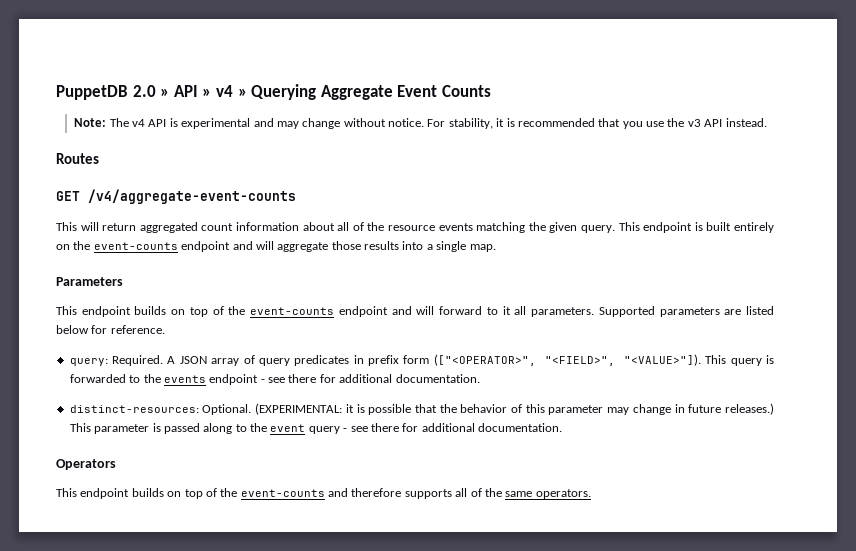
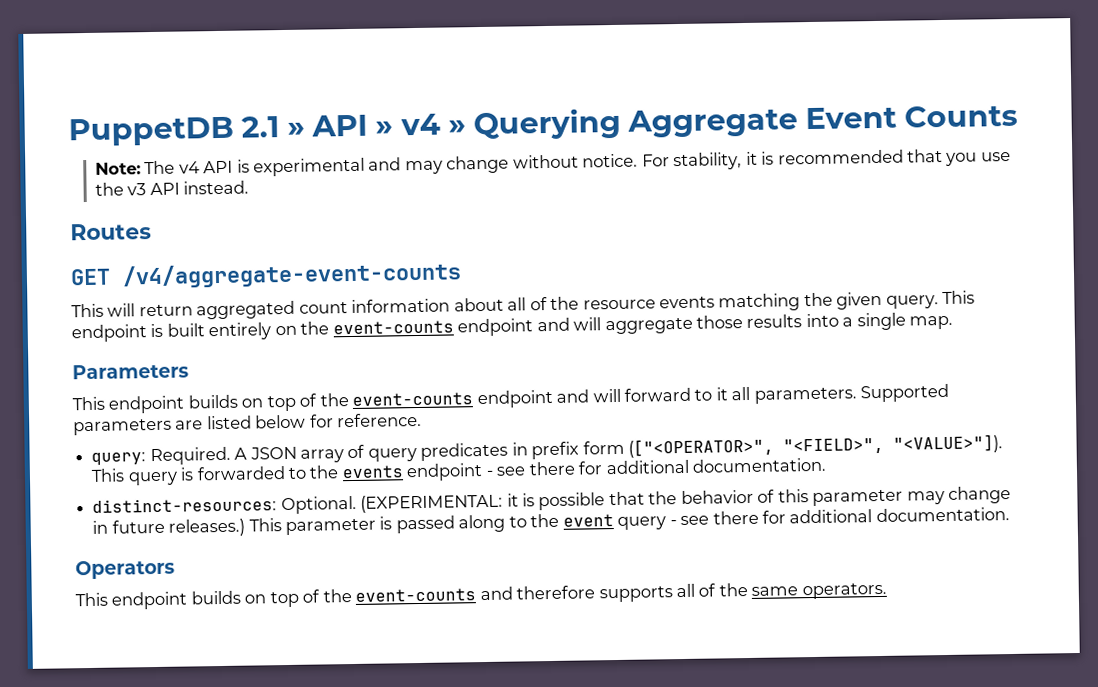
[132,85,156,97] 2.0 -> [241,116,281,138] 2.1

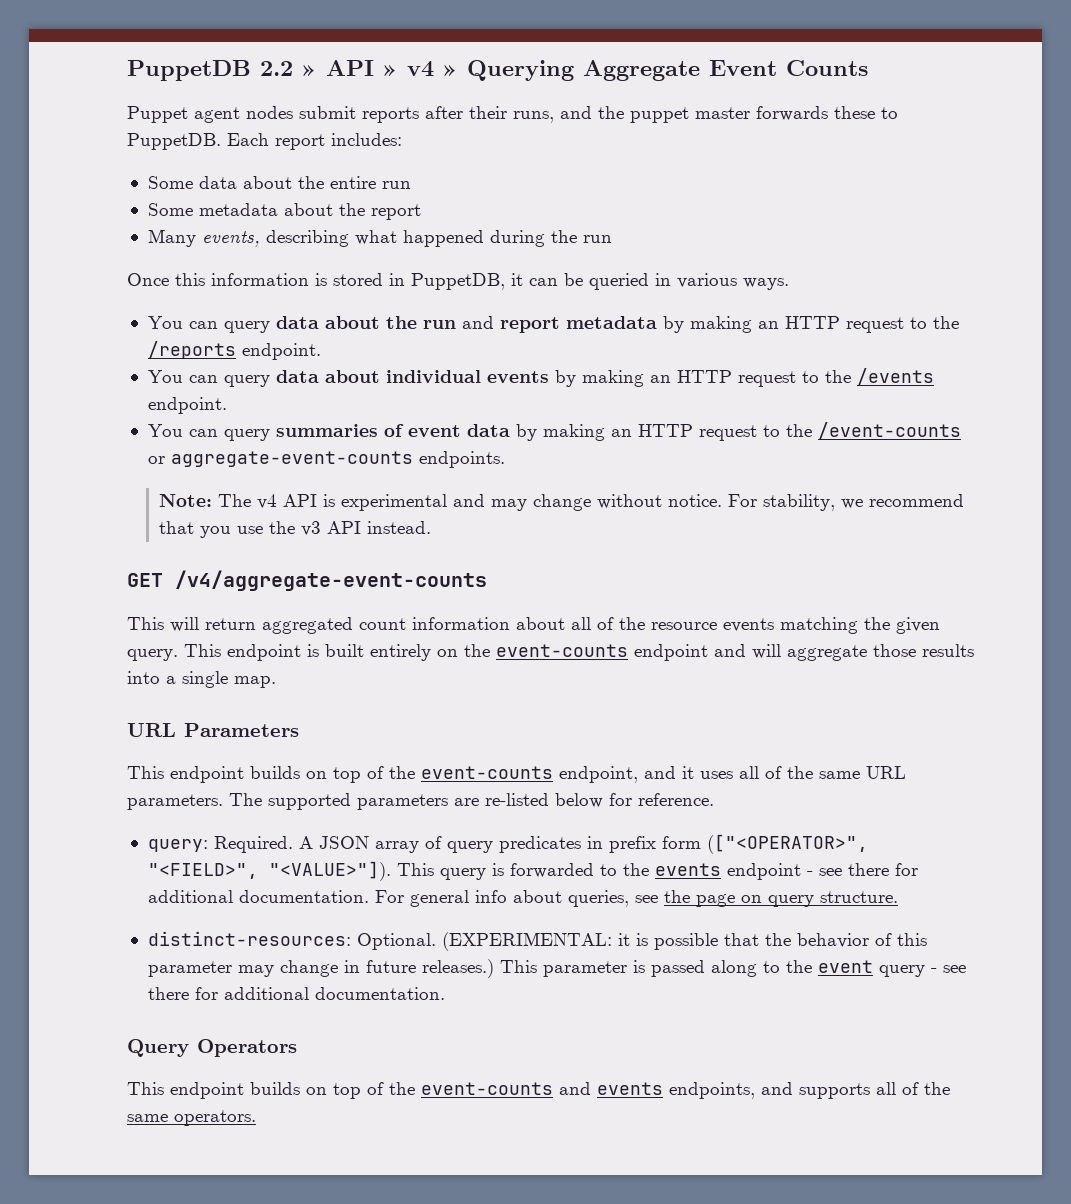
[241,116,281,138] 2.1 -> [260,61,293,76] 2.2
(1019, 116) none -> [127,106,898,123] [127,133,402,150] [147,176,411,189] [147,203,421,220] [147,229,612,247] [127,273,789,290] [147,316,959,333] [147,341,321,360] [147,368,934,387] [147,397,227,414] [147,422,961,441] [147,451,505,468] // Puppet agent nodes submit reports after their runs, and the puppet master forwards these to PuppetDB. Each report includes: // Some data about the entire run // Some metadata about the report // Many events, describing what happened during the run // Once this information is stored in PuppetDB, it can be queried in various ways. // You can query data about the run and report metadata by making an HTTP request to the /reports endpoint. // You can query data about individual events by making an HTTP request to the /events endpoint. // You can query summaries of event data by making an HTTP request to the /event-counts or aggregate-event-counts endpoints.
[745,149,904,165] it is recommended -> [841,494,965,509] we recommend
[70,223,152,241] // Routes -> (432, 527) none
(954, 322) none -> [127,723,176,737] URL
[476,383,950,409] endpoint and will forward to it all parameters. Supported -> [559,766,906,783] [127,793,351,810] endpoint, and it uses all of the same URL parameters. The supported
[206,415,252,430] listed -> [485,793,549,806] re-listed
(827, 465) none -> [374,890,898,907] For general info about queries, see the page on query structure.
(1010, 515) none -> [127,1039,189,1057] Query
[516,585,596,600] therefore -> [597,1082,793,1099] events endpoints, and

